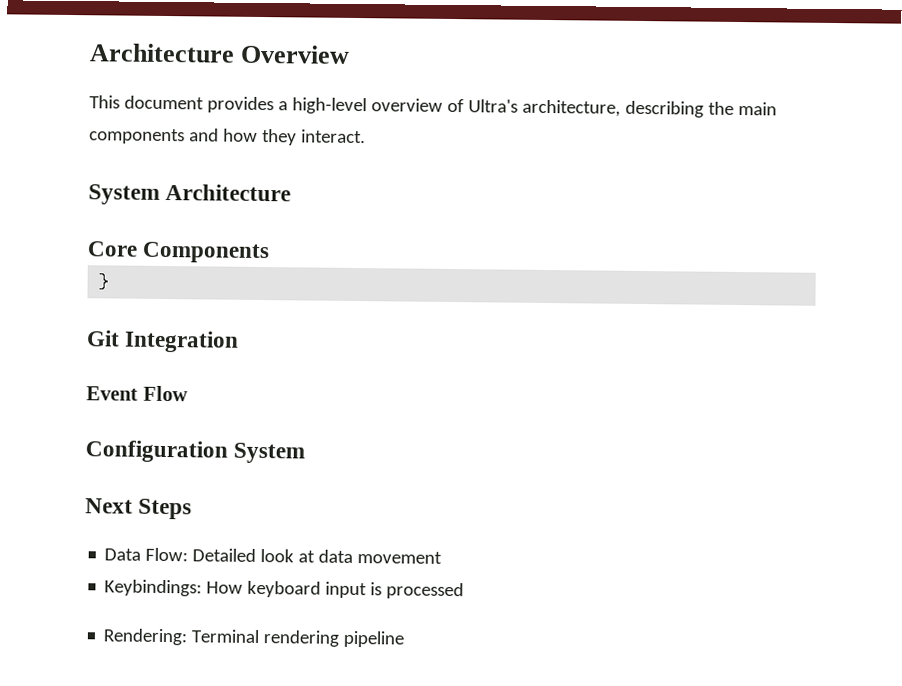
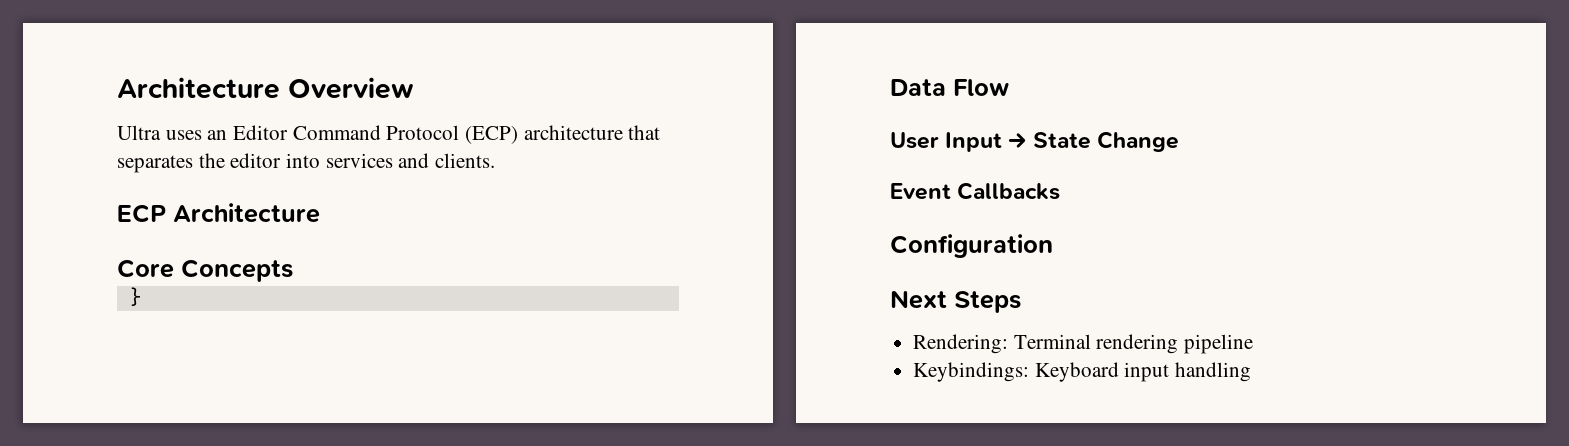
[89,95,777,118] [89,128,366,146] [88,184,160,205] This document provides a high-level overview of Ultra's architecture, describing the main components and how they interact. // System -> [117,125,661,144] [117,153,496,173] [117,204,166,223] Ultra uses an Editor Command Protocol (ECP) architecture that separates the editor into services and clients. // ECP
[142,241,271,264] Components -> [181,259,293,282] Concepts
[86,330,240,353] Git Integration -> [890,79,1009,96] [890,131,1179,152] Data Flow // User Input → State Change
[142,385,188,402] Flow -> [957,182,1061,200] Callbacks
[233,442,306,464] System -> (1053, 246) none
[104,547,443,564] [104,579,465,600] // Data Flow: Detailed look at data movement // Keybindings: How keyboard input is processed -> (1021, 302) none
(405, 639) none -> [913,362,1252,382] // Keybindings: Keyboard input handling

